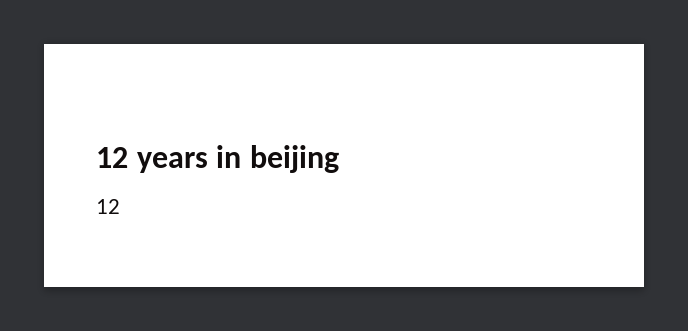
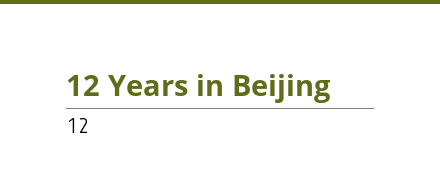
[96,145,339,173] 12 years in beijing -> [66,74,331,103] 12 Years in Beijing

